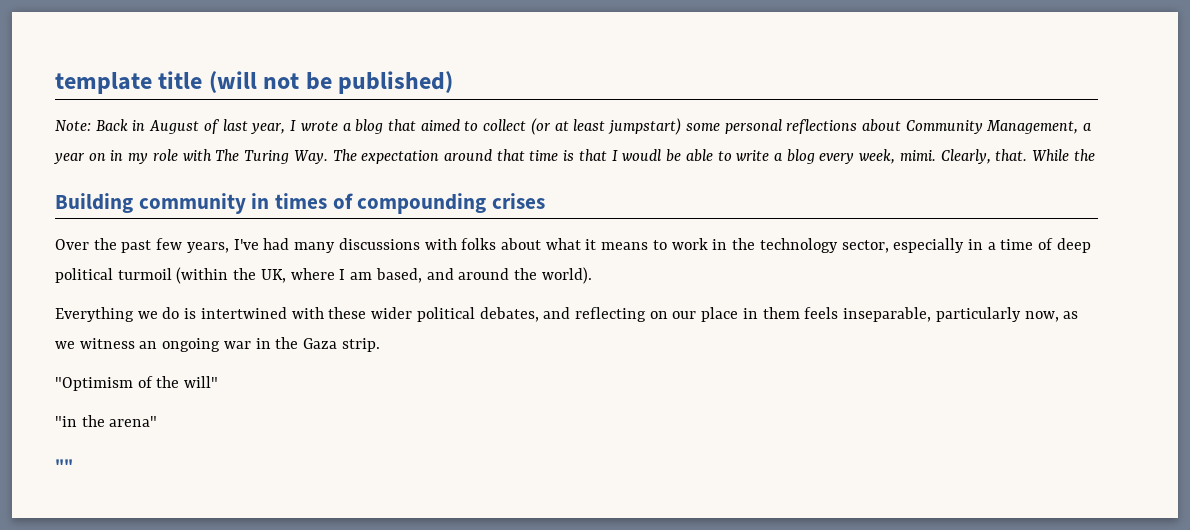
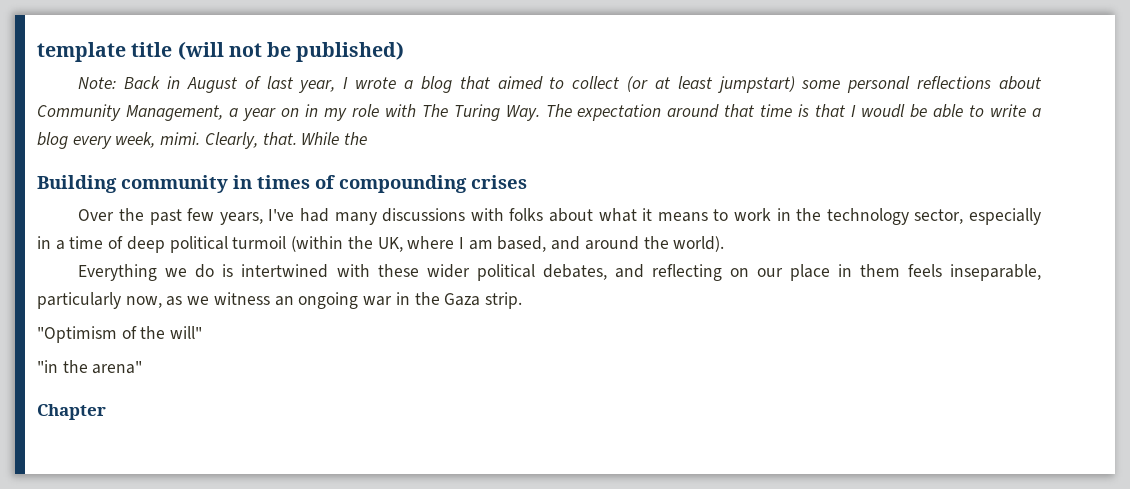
[55,459,73,471] "" -> [37,404,106,420] Chapter

